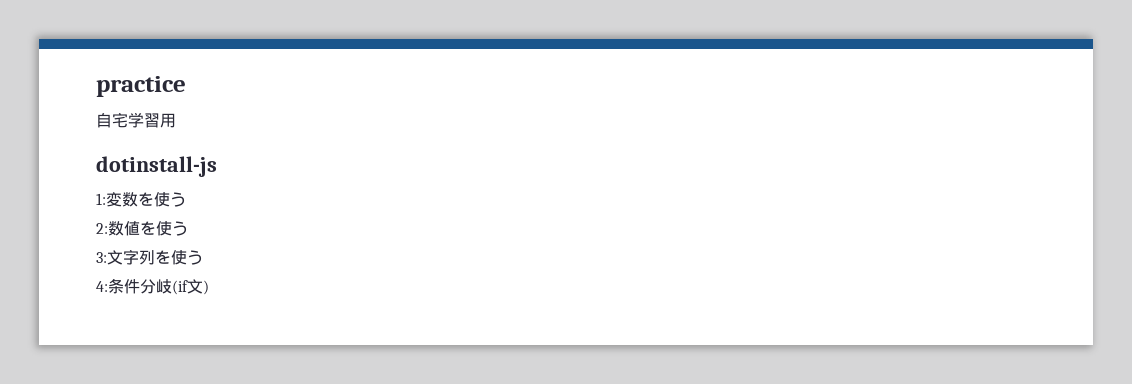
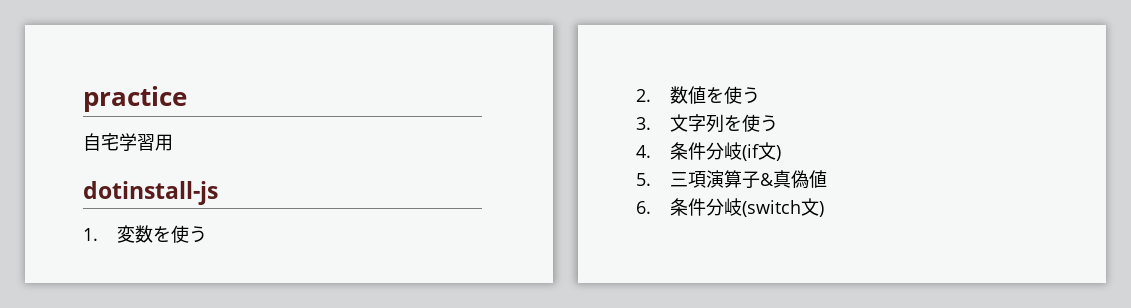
[96,193,106,205] 1: -> [83,228,98,241] 1.
[96,223,108,234] 2: -> [636,89,651,102] 2.
[96,252,107,263] 3: -> [636,117,651,130] 3.
[96,281,108,292] 4: -> [636,145,651,158] 4.
(209, 287) none -> [636,170,827,189] [636,198,824,217] // 5.三項演算子&真偽値 // 6.条件分岐(switch文)

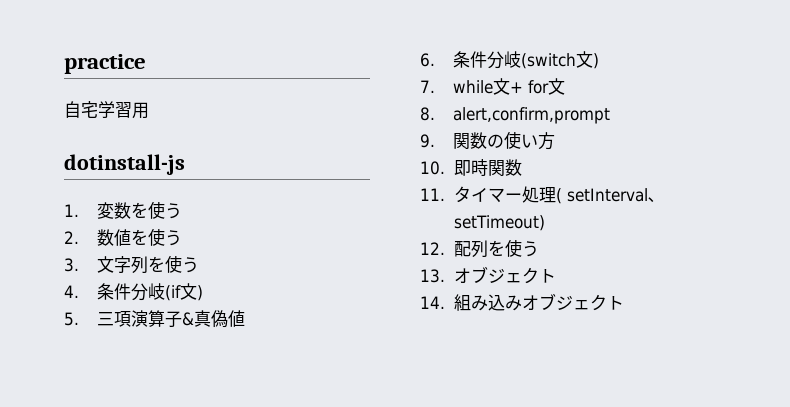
(824, 209) none -> [420,78,565,95] [420,107,610,124] [420,131,555,150] [420,159,522,176] [420,186,657,204] [453,215,545,231] [420,239,539,258] [420,266,556,284] [420,293,624,311] // 7. while文+ for文 // 8. alert,confirm,prompt // 9.関数の使い方 // 10.即時関数 // 11.タイマー処理( setInterval､setTimeout) // 12.配列を使う // 13.オブジェクト // 14.組み込みオブジェクト

